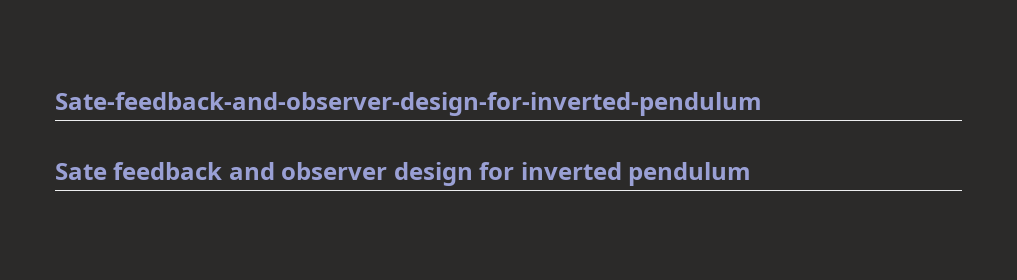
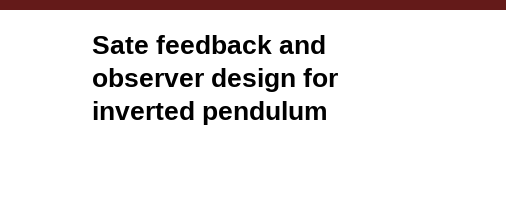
[55,92,762,116] Sate-feedback-and-observer-design-for-inverted-pendulum // -> (92, 45) none

